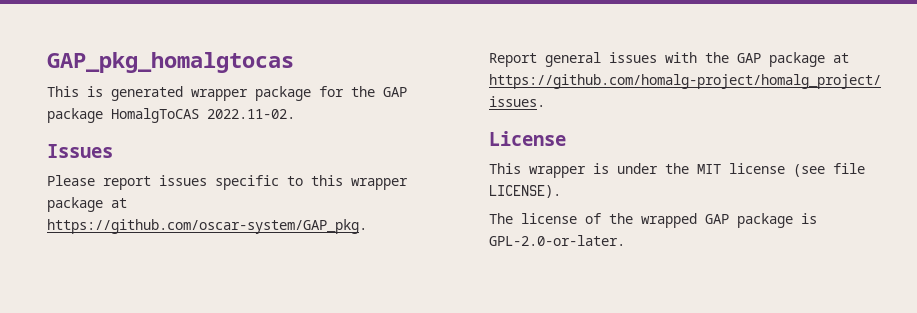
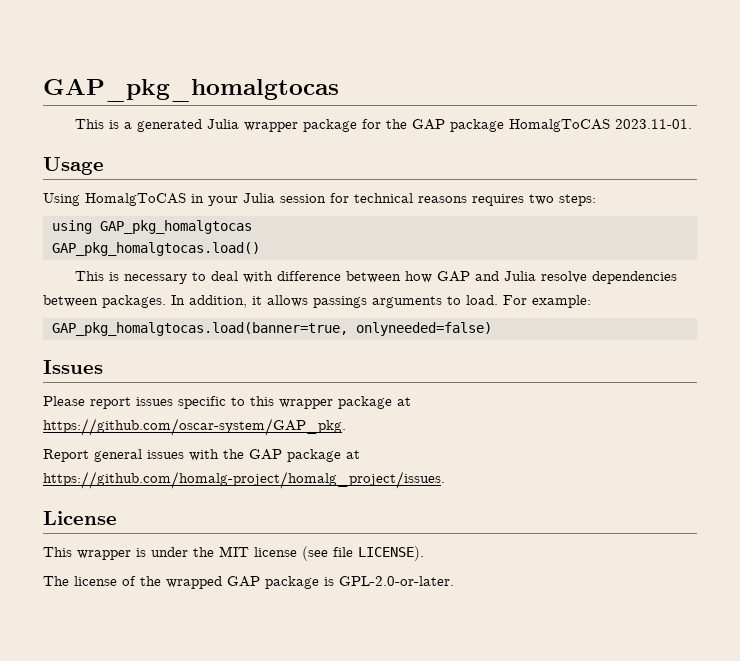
[111,86,183,101] generated -> [123,119,239,132] a generated Julia
[207,109,295,119] 2022.11-02. -> [614,119,692,129] [43,157,104,175] [43,193,596,206] [52,220,252,234] [52,242,260,256] [74,271,677,284] [43,295,591,308] [52,322,492,336] 2023.11-01. // Usage // Using HomalgToCAS in your Julia session for technical reasons requires two steps: // using GAP_pkg_homalgtocas // GAP_pkg_homalgtocas.load() // This is necessary to deal with difference between how GAP and Julia resolve dependencies between packages. In addition, it allows passings arguments to load. For example: // GAP_pkg_homalgtocas.load(banner=true, onlyneeded=false)

